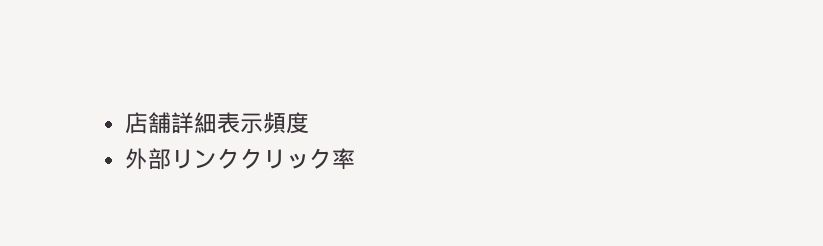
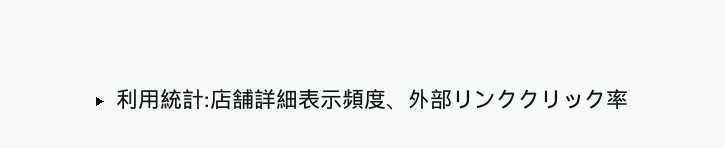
(124, 123) none -> [115,89,210,109] 利用統計:
(309, 123) // -> [385,103,408,110] 、

